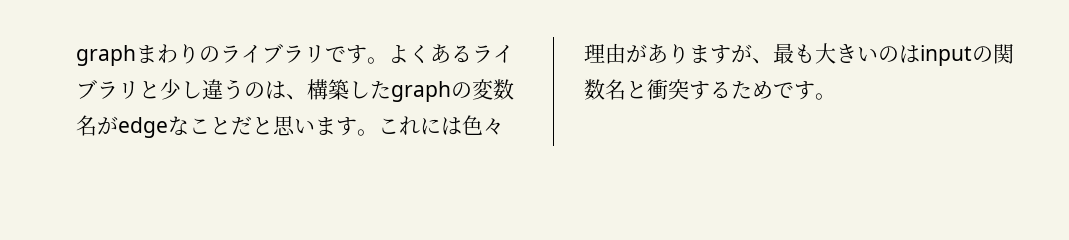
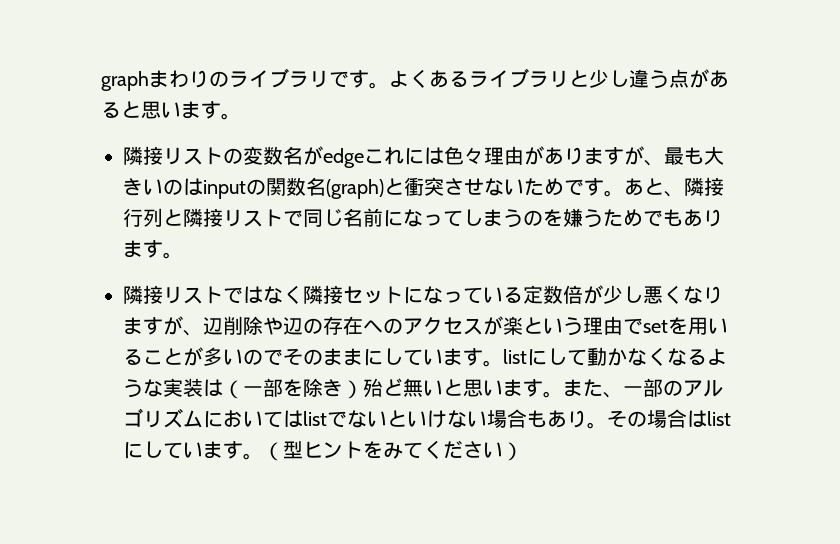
[244,79,514,102] [76,115,378,138] のは、構築したgraphの変数名がedgeなことだと思います。 -> [669,69,729,88] [101,101,241,120] [123,146,364,168] 点があると思います。 // 隣接リストの変数名がedge
[626,79,836,100] と衝突するためです。 -> [326,177,724,199] [123,208,723,228] [123,240,183,259] [123,285,723,304] [123,316,728,336] [123,347,727,367] [123,378,723,399] [123,408,731,429] [123,440,523,461] (graph)と衝突させないためです。あと、隣接行列と隣接リストで同じ名前になってしまうのを嫌うためでもあります。 // 隣接リストではなく隣接セットになっている定数倍が少し悪くなりますが、辺削除や辺の存在へのアクセスが楽という理由でsetを用いることが多いのでそのままにしています。listにして動かなくなるような実装は（一部を除き）殆ど無いと思います。また、一部のアルゴリズムにおいてはlistでないといけない場合もあり。その場合はlistにしています。（型ヒントをみてください）

